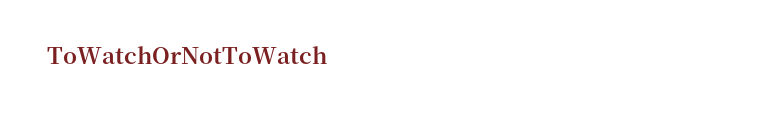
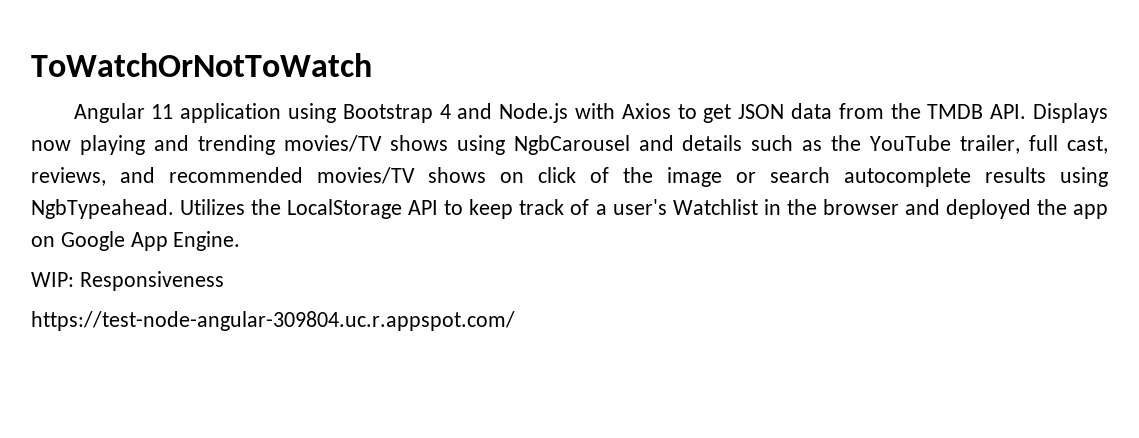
(327, 55) none -> [73,103,1108,123] [31,135,1108,155] [31,167,1108,187] [31,199,1108,219] [31,231,241,251] [31,271,224,291] [31,311,515,331] // Angular 11 application using Bootstrap 4 and Node.js with Axios to get JSON data from the TMDB API. Displays now playing and trending movies/TV shows using NgbCarousel and details such as the YouTube trailer, full cast, reviews, and recommended movies/TV shows on click of the image or search autocomplete results using NgbTypeahead. Utilizes the LocalStorage API to keep track of a user's Watchlist in the browser and deployed the app on Google App Engine. // WIP: Responsiveness // https://test-node-angular-309804.uc.r.appspot.com/

